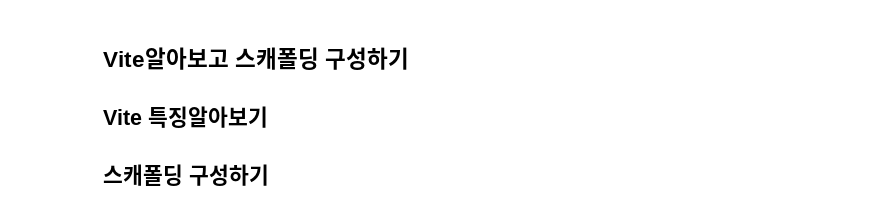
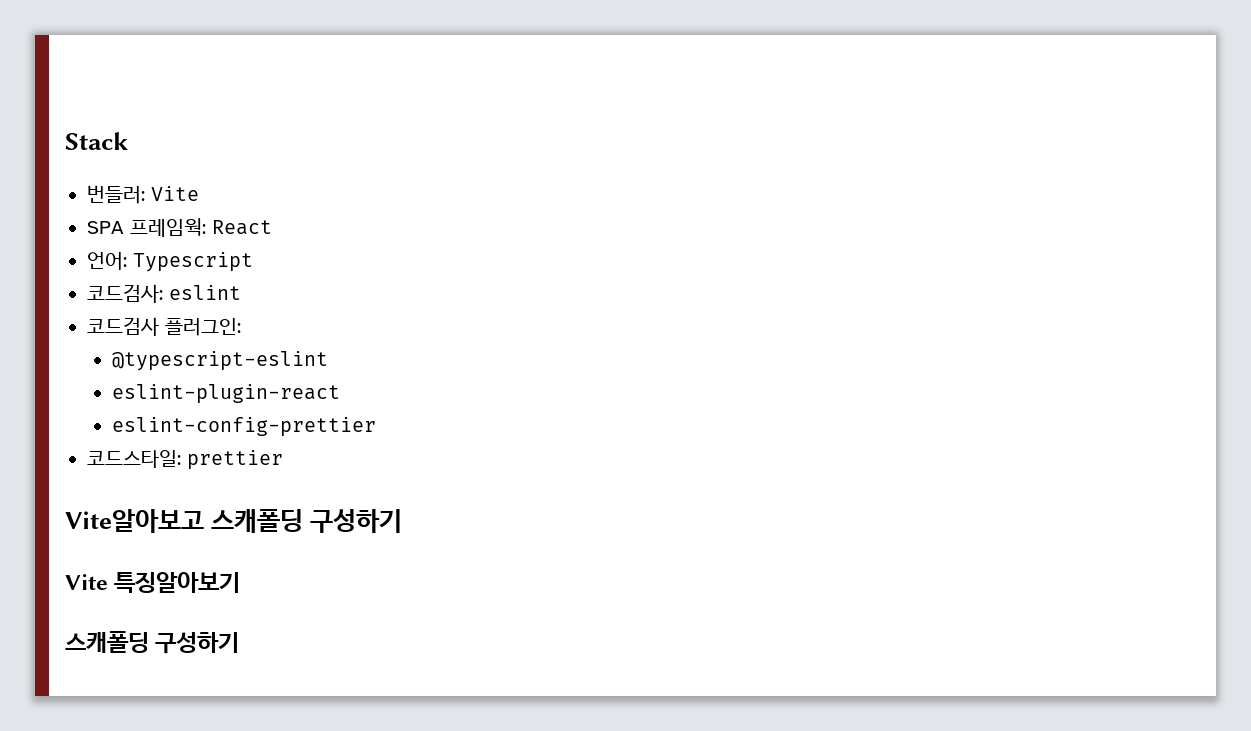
(103, 58) none -> [65,132,128,150] [87,185,199,204] [87,218,272,237] [87,252,253,272] [87,284,241,303] [87,317,241,336] [112,351,329,371] [112,384,341,404] [112,417,377,437] [87,450,283,470] Stack // 번들러: Vite // SPA 프레임웍: React // 언어: Typescript // 코드검사: eslint // 코드검사 플러그인: // @typescript-eslint // eslint-plugin-react // eslint-config-prettier // 코드스타일: prettier //

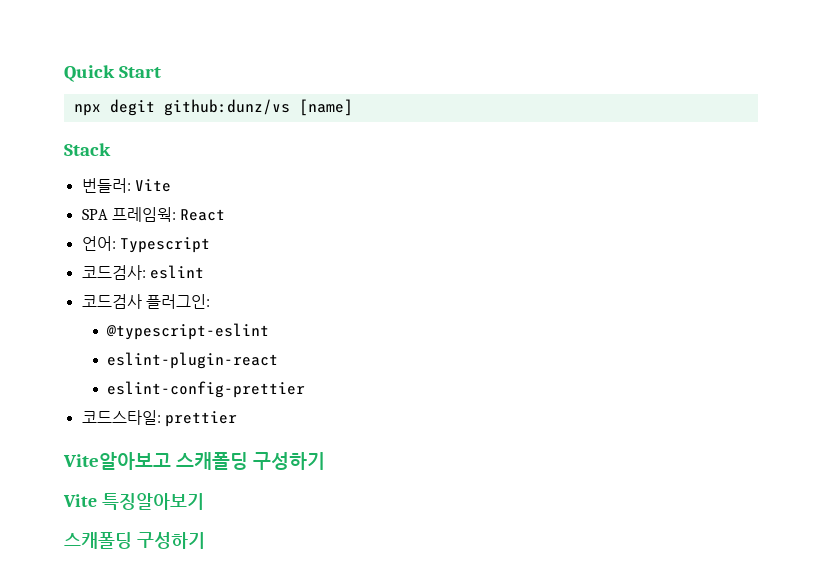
(65, 141) none -> [64,65,161,82] [73,99,353,116] Quick Start // npx degit github:dunz/vs [name] //

